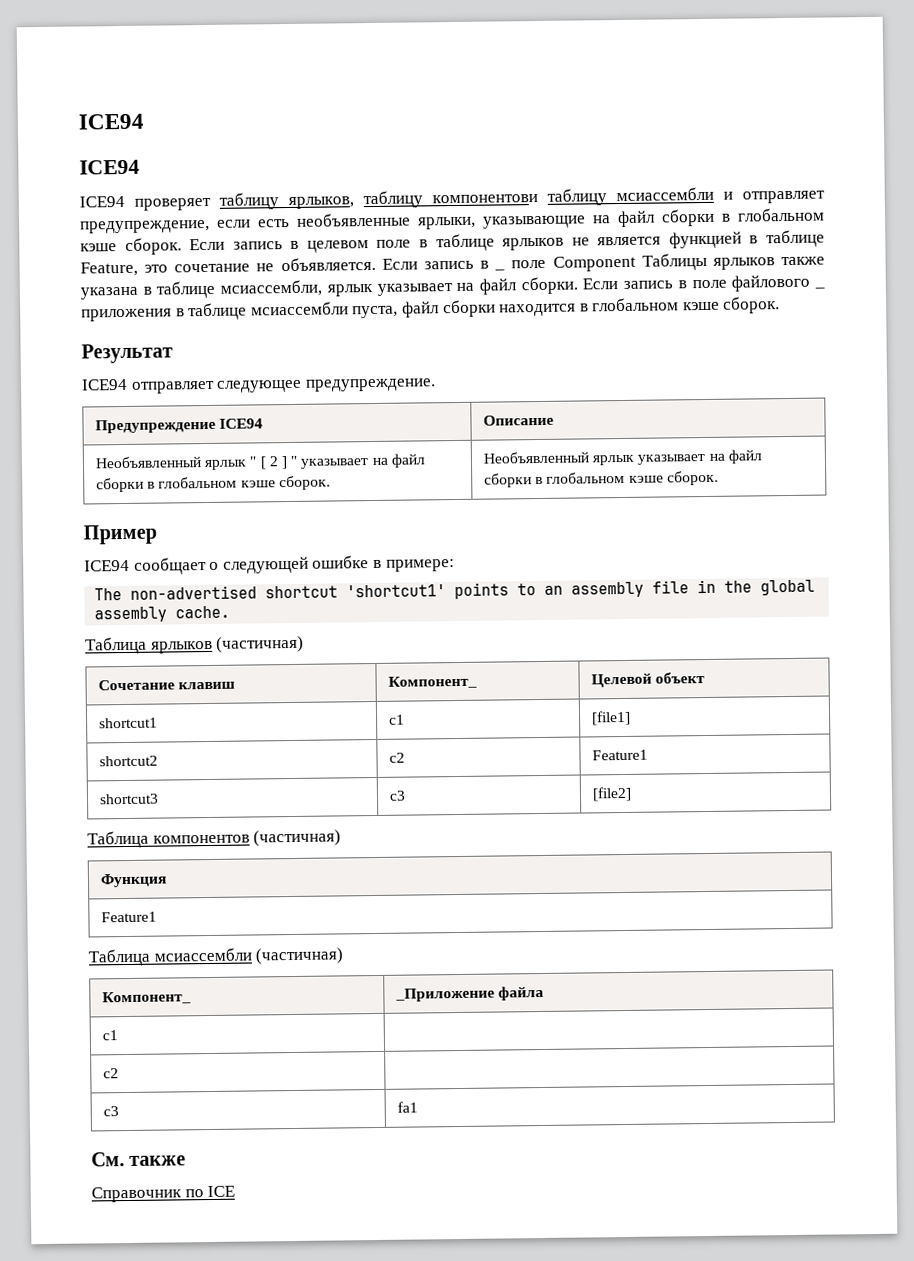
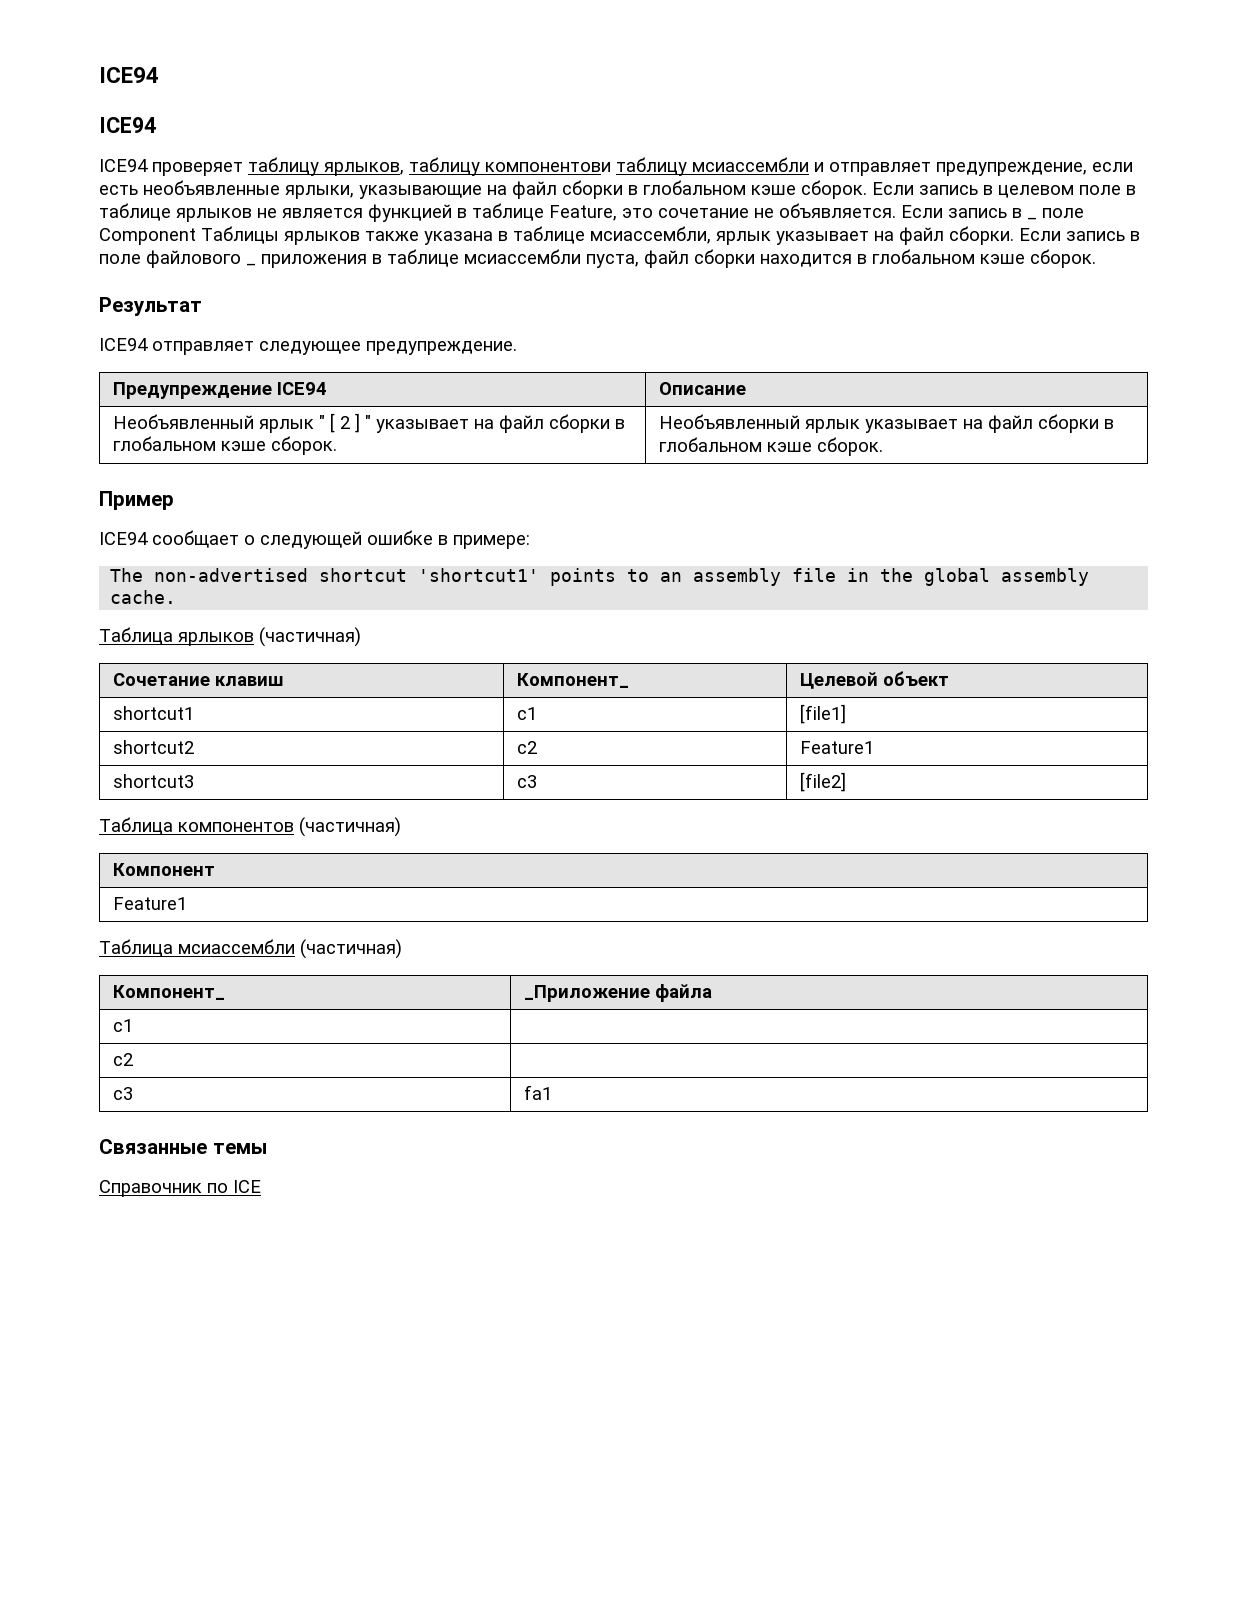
[100,873,168,888] Функция -> [113,863,216,876] Компонент
[91,1152,187,1167] См. также -> [99,1139,267,1154] Связанные темы

